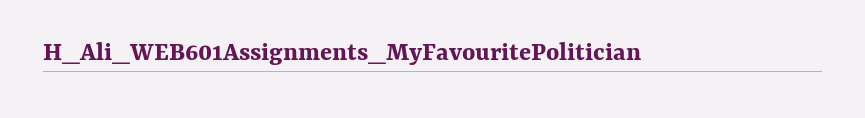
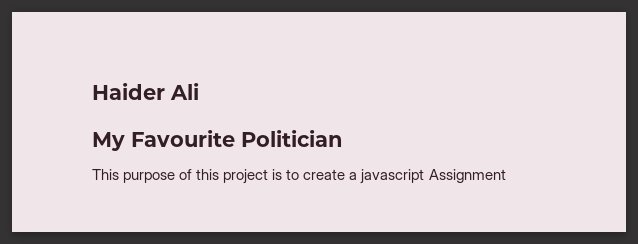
[43,42,641,65] H_Ali_WEB601Assignments_MyFavouritePolitician -> [92,83,199,100] [92,130,343,151] [92,169,506,184] Haider Ali // My Favourite Politician // This purpose of this project is to create a javascript Assignment

